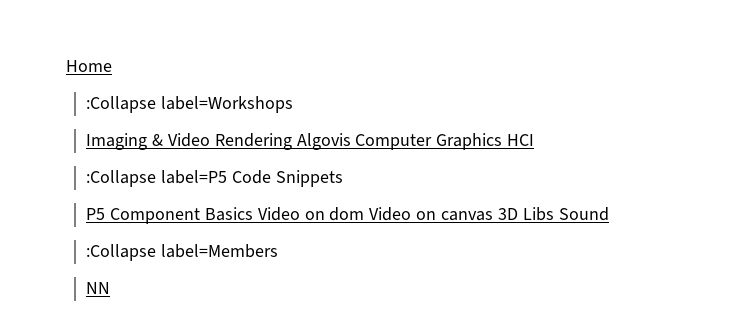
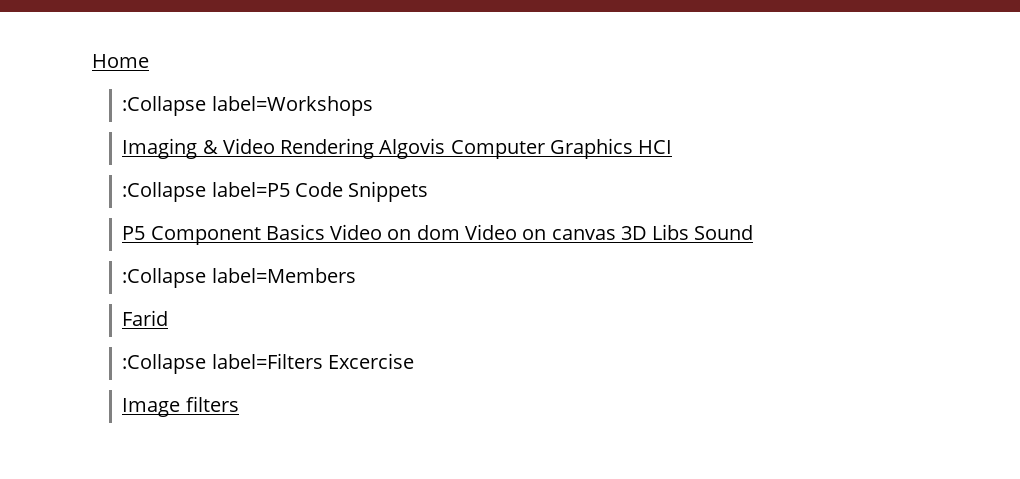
[86,282,111,294] NN -> [122,310,169,326] [122,353,414,374] [122,396,239,417] Farid // :Collapse label=Filters Excercise // Image filters

